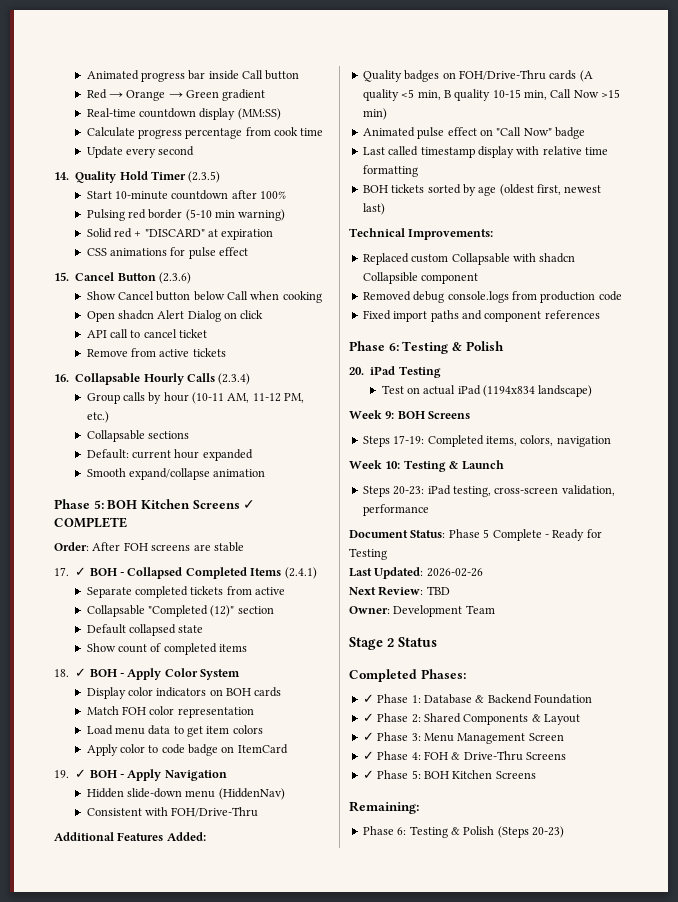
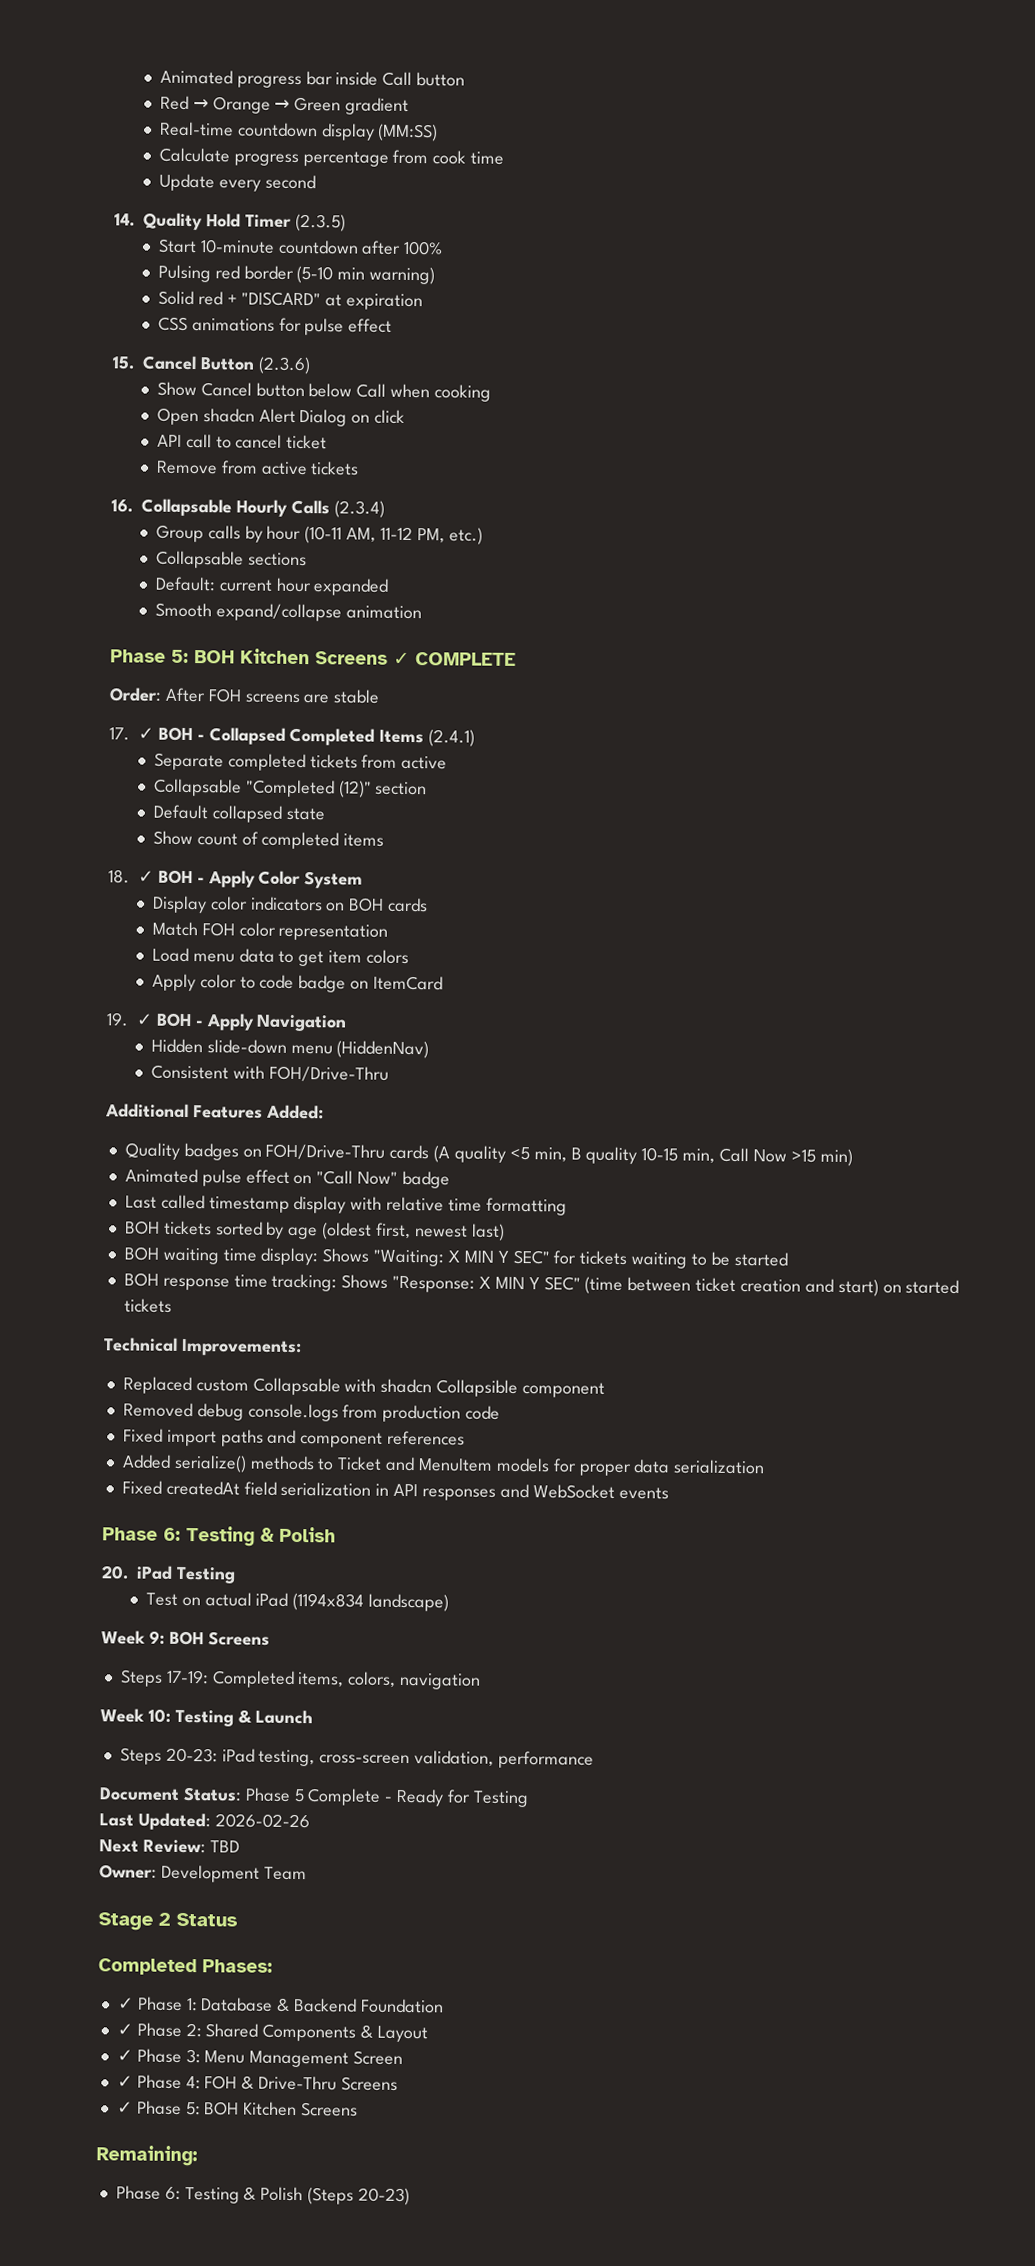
(385, 209) none -> [123,1246,788,1269] [123,1272,960,1297] [123,1298,172,1313] // BOH waiting time display: Shows "Waiting: X MIN Y SEC" for tickets waiting to be started // BOH response time tracking: Shows "Response: X MIN Y SEC" (time between ticket creation and start) on started tickets
(600, 314) none -> [121,1454,766,1477] [121,1480,669,1501] // Added serialize() methods to Ticket and MenuItem models for proper data serialization // Fixed createdAt field serialization in API responses and WebSocket events

